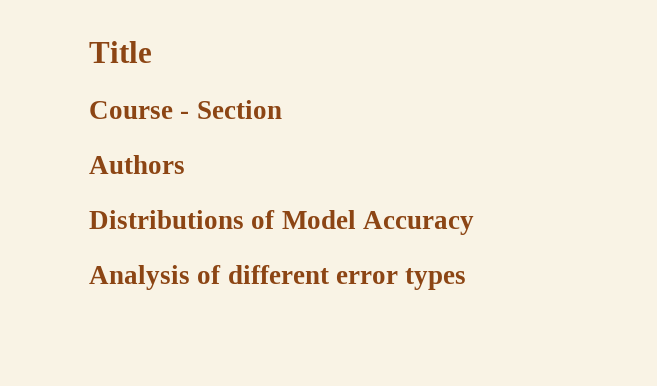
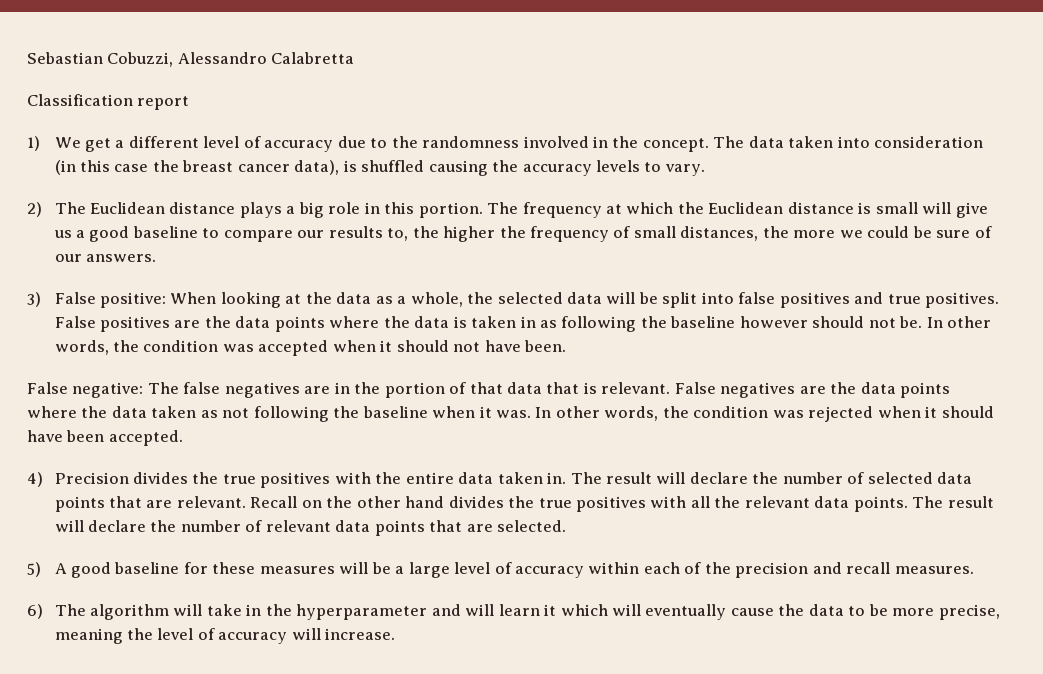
[89,41,152,63] [89,100,282,119] [89,155,185,174] [89,210,474,235] [89,265,467,290] Title // Course - Section // Authors // Distributions of Model Accuracy // Analysis of different error types -> [27,52,355,67] [27,94,190,110] [27,136,984,152] [54,160,705,176] [27,202,988,218] [53,226,992,242] [54,254,157,262] [27,292,1000,308] [54,316,992,332] [54,340,567,356] [27,382,951,398] [27,406,994,422] [27,430,183,446] [27,472,973,488] [54,496,994,512] [54,520,567,536] [27,562,974,578] [27,604,1000,620] [54,628,396,644] Sebastian Cobuzzi, Alessandro Calabretta // Classification report // 1) We get a different level of accuracy due to the randomness involved in the concept. The data taken into consideration (in this case the breast cancer data), is shuffled causing the accuracy levels to vary. // 2) The Euclidean distance plays a big role in this portion. The frequency at which the Euclidean distance is small will give us a good baseline to compare our results to, the higher the frequency of small distances, the more we could be sure of our answers. // 3) False positive: When looking at the data as a whole, the selected data will be split into false positives and true positives. False positives are the data points where the data is taken in as following the baseline however should not be. In other words, the condition was accepted when it should not have been. // False negative: The false negatives are in the portion of that data that is relevant. False negatives are the data points where the data taken as not following the baseline when it was. In other words, the condition was rejected when it should have been accepted. // 4) Precision divides the true positives with the entire data taken in. The result will declare the number of selected data points that are relevant. Recall on the other hand divides the true positives with all the relevant data points. The result will declare the number of relevant data points that are selected. // 5) A good baseline for these measures will be a large level of accuracy within each of the precision and recall measures. // 6) The algorithm will take in the hyperparameter and will learn it which will eventually cause the data to be more precise, meaning the level of accuracy will increase.

